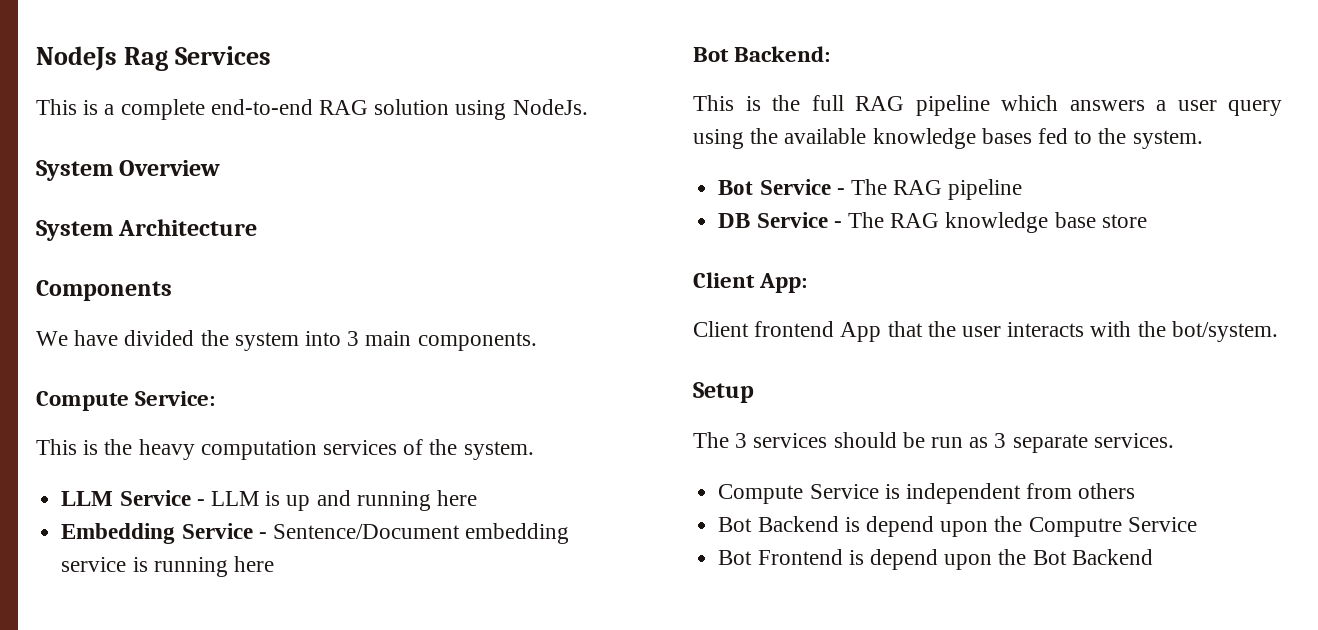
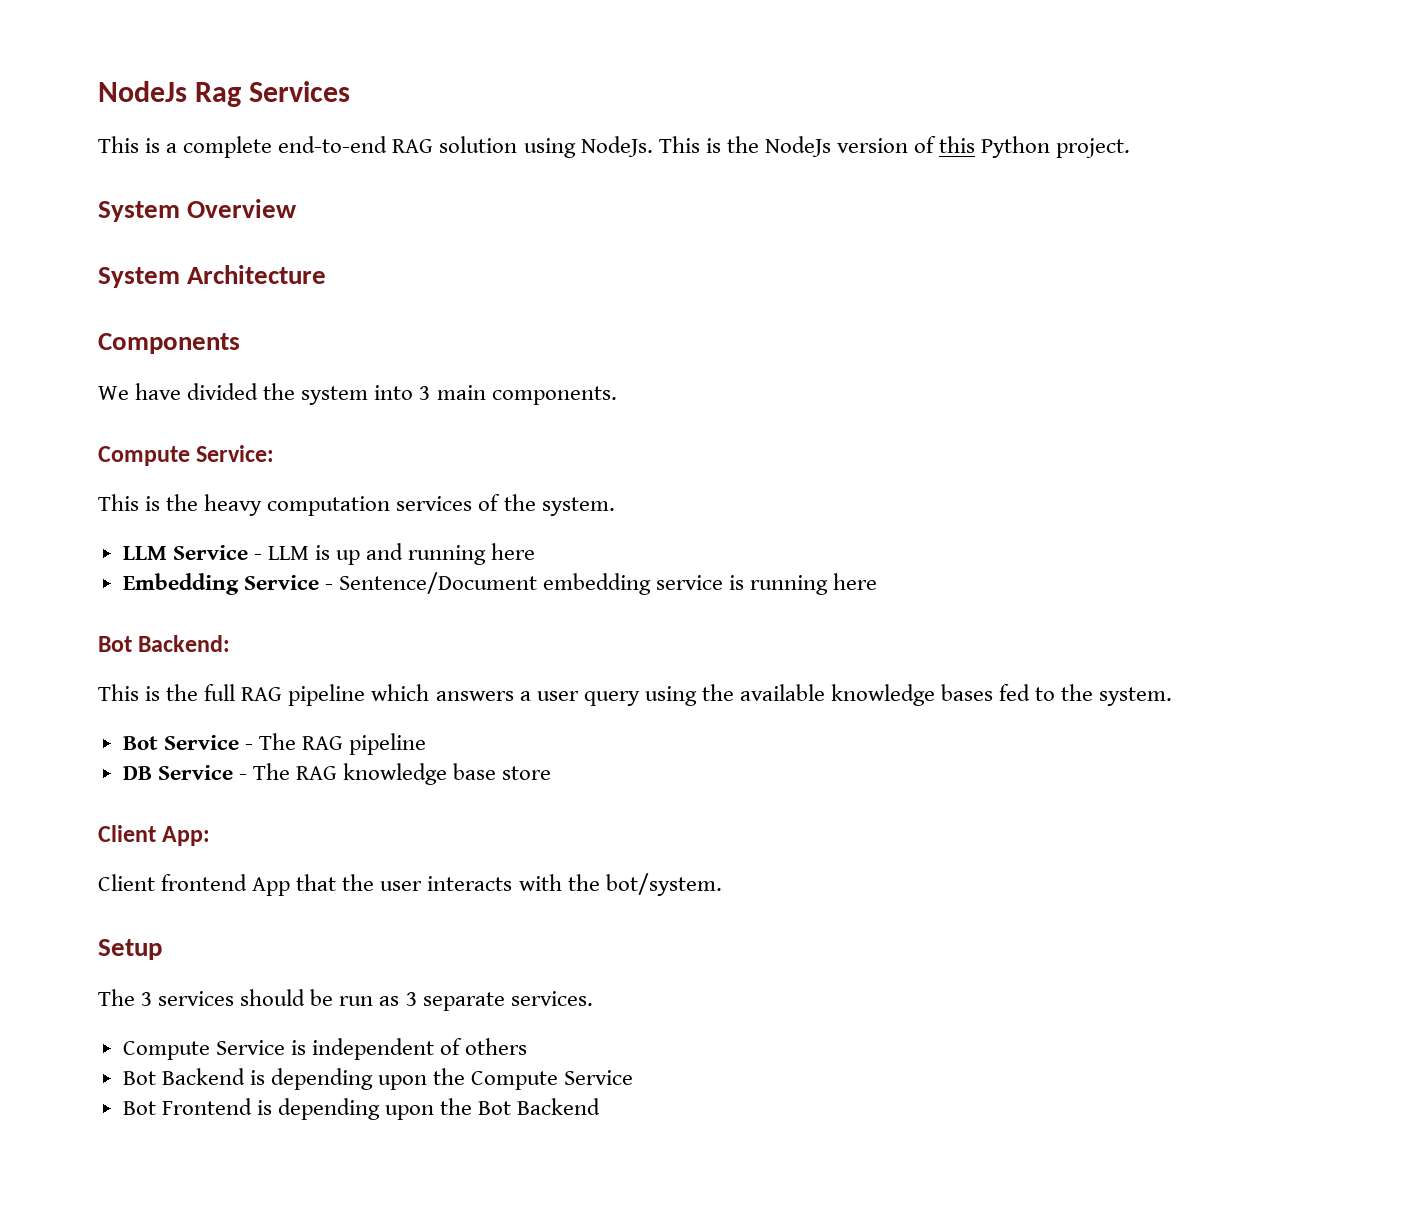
(588, 107) none -> [658,136,1131,158] This is the NodeJs version of this Python project.
[1026,483,1073,499] from -> [440,1038,463,1055] of
[865,516,1122,537] depend upon the Computre -> [270,1068,559,1090] depending upon the Compute
[869,549,938,570] depend -> [277,1098,380,1120] depending

